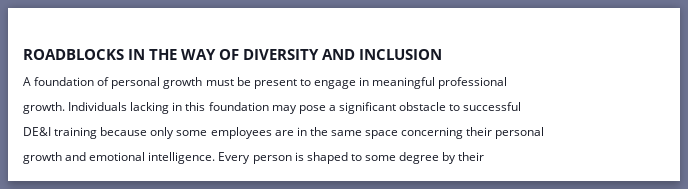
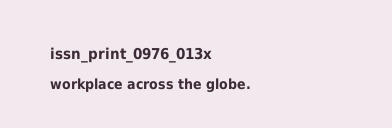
[23,49,442,60] [23,77,508,89] [23,102,522,114] [23,127,545,139] [23,152,485,164] ROADBLOCKS IN THE WAY OF DIVERSITY AND INCLUSION // A foundation of personal growth must be present to engage in meaningful professional // growth. Individuals lacking in this foundation may pose a significant obstacle to successful // DE&I training because only some employees are in the same space concerning their personal // growth and emotional intelligence. Every person is shaped to some degree by their -> [50,47,212,63] [50,78,251,93] issn_print_0976_013x // workplace across the globe.

